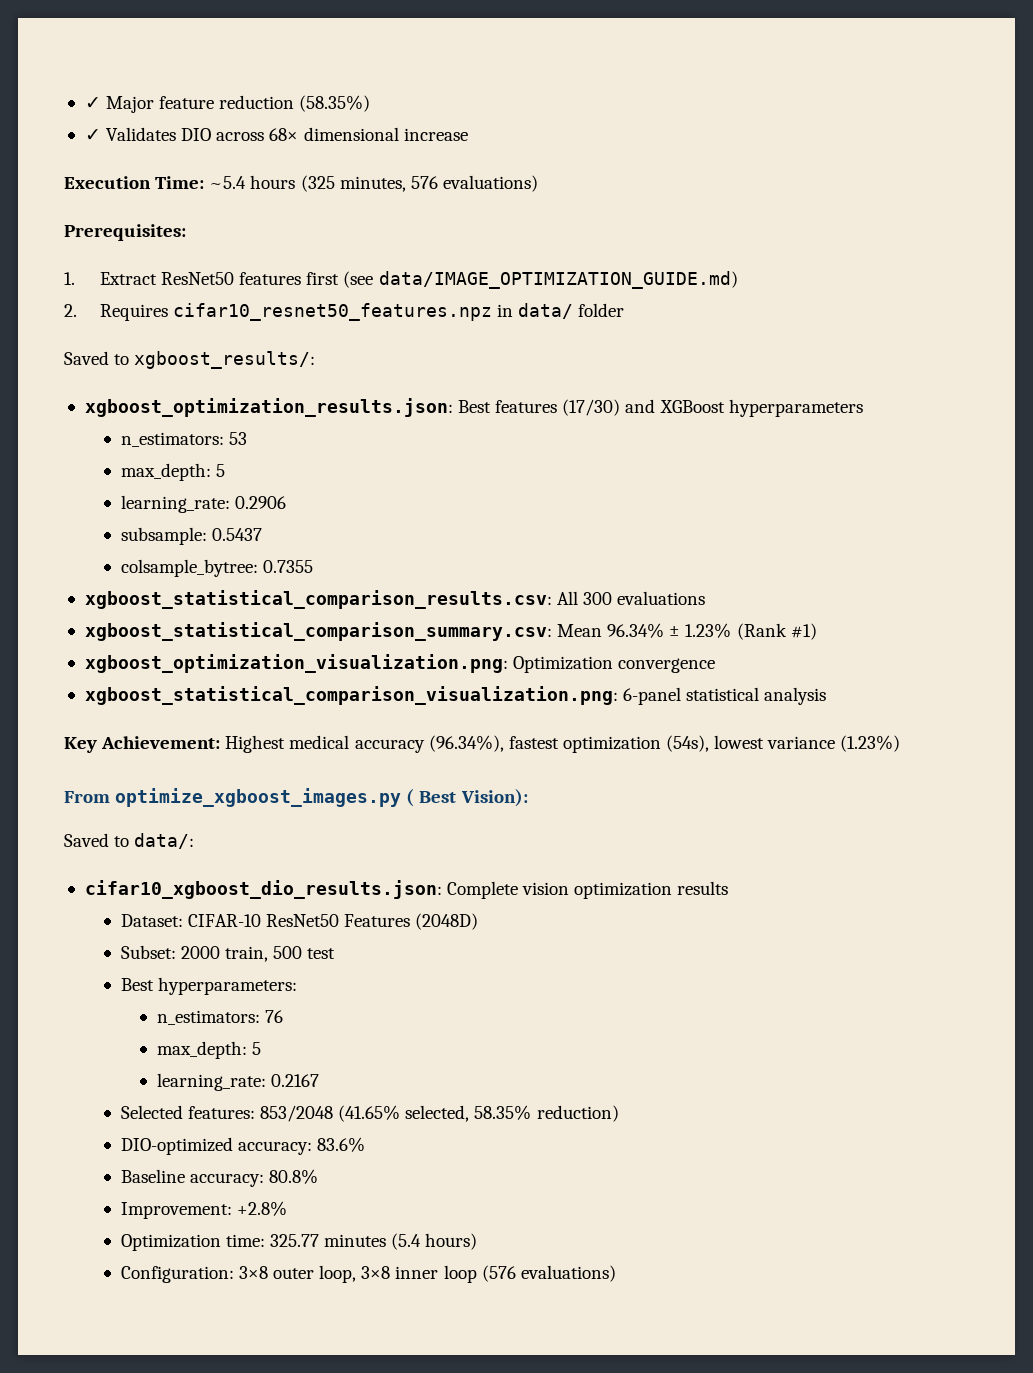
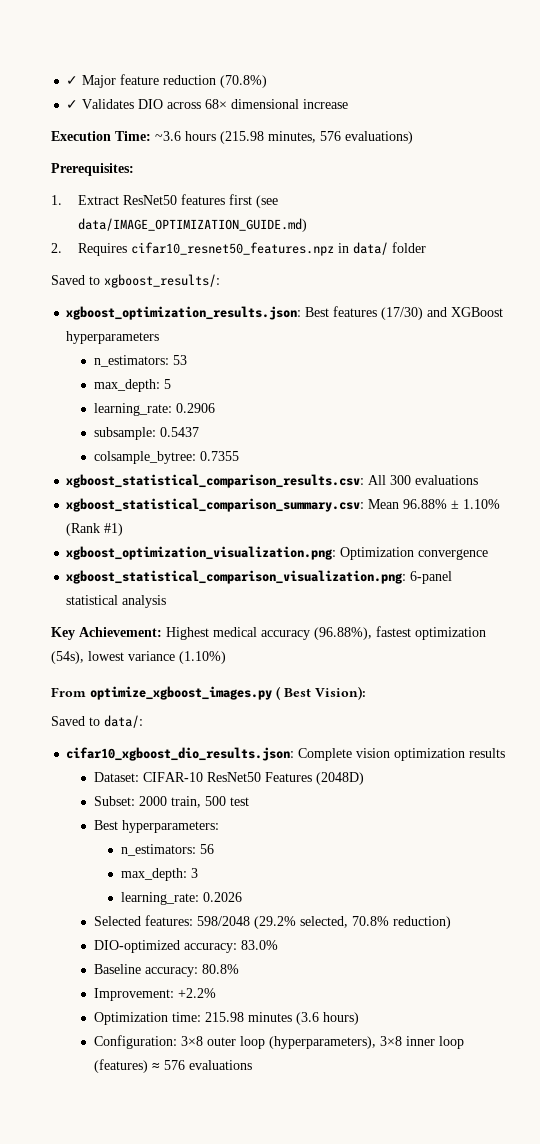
[299,95,371,112] (58.35%) -> [220,75,268,88] (70.8%)
[209,175,335,192] ~5.4 hours (325 -> [155,131,264,144] ~3.6 hours (215.98
[607,623,732,638] 96.34% ± 1.23% -> [403,499,501,509] 96.88% ± 1.10%
[428,735,504,752] (96.34%), -> [314,627,372,640] (96.88%),
[840,735,901,752] (1.23%) -> [179,651,226,664] (1.10%)
[264,1010,283,1023] [156,1041,261,1059] [156,1073,319,1091] 76 // max_depth: 5 // learning_rate: 0.2167 -> [199,844,214,854] [120,868,198,881] [120,892,242,905] 56 // max_depth: 3 // learning_rate: 0.2026
[260,1105,532,1122] 853/2048 (41.65% selected, 58.35% -> [196,916,389,929] 598/2048 (29.2% selected, 70.8%
[317,1137,366,1152] 83.6% -> [240,940,278,950] 83.0%
[236,1201,287,1216] +2.8% -> [177,988,216,998] +2.2%
[270,1233,422,1250] 325.77 minutes (5.4 -> [204,1012,319,1025] 215.98 minutes (3.6
[319,1265,357,1283] loop, -> [239,1036,376,1049] loop (hyperparameters),
[481,1265,616,1282] (576 evaluations) -> [93,1059,252,1073] (features) ≈ 576 evaluations

